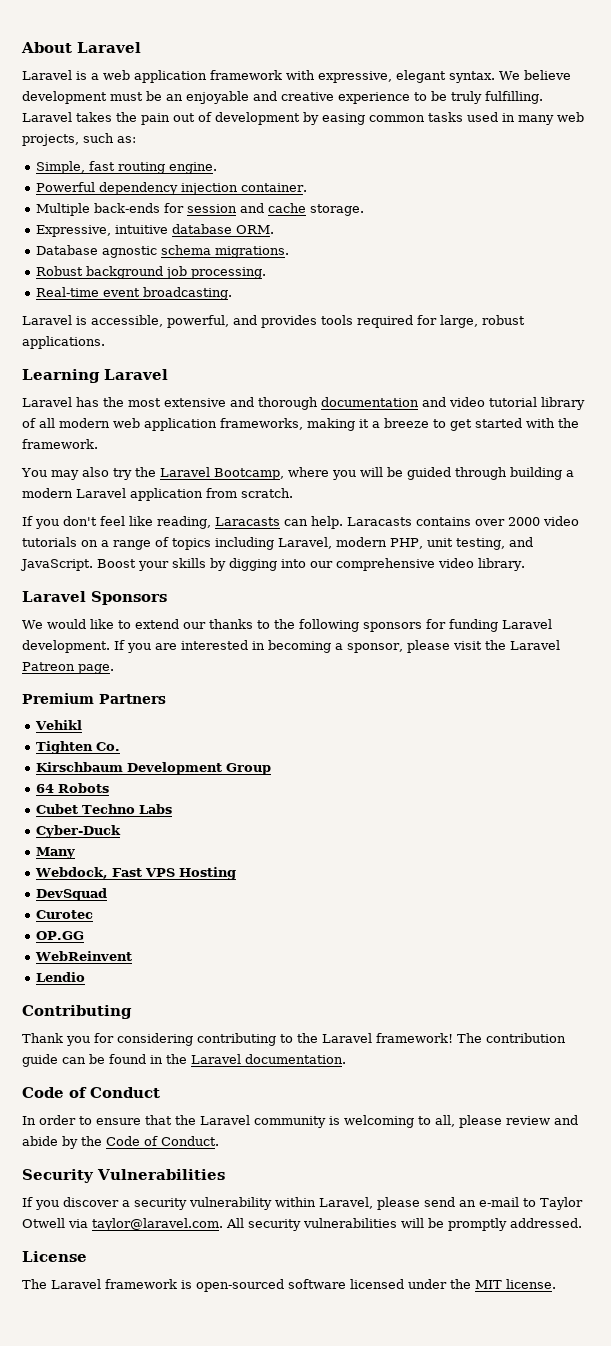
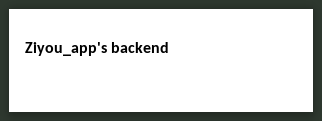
[21,42,141,53] [22,70,571,83] [22,91,543,104] [22,112,584,125] [22,133,136,146] [36,161,218,174] [36,182,308,195] [36,203,365,216] [36,224,275,237] [36,245,290,258] [36,266,267,279] [36,287,233,300] [22,315,525,328] [22,336,105,349] [22,369,168,383] [22,397,585,410] [22,418,579,431] [22,439,98,449] [21,467,574,480] [22,488,293,501] [22,516,579,529] [22,537,533,550] [20,558,525,571] [22,591,167,605] [22,619,552,632] [22,640,560,653] [22,662,114,674] [22,693,166,704] [35,720,83,730] [36,741,121,754] [36,762,272,775] [36,783,110,793] [36,804,173,814] [36,825,122,838] [36,847,76,859] [35,867,237,880] [36,888,108,901] [36,910,94,919] [36,931,85,940] [35,951,133,961] [36,972,86,982] [22,1005,132,1019] [22,1033,566,1046] [22,1054,346,1067] [22,1087,160,1098] [22,1115,578,1128] [22,1136,219,1149] [22,1169,225,1183] [22,1197,583,1210] [22,1218,582,1231] [22,1251,87,1262] [22,1279,556,1292] About Laravel // Laravel is a web application framework with expressive, elegant syntax. We believe development must be an enjoyable and creative experience to be truly fulfilling. Laravel takes the pain out of development by easing common tasks used in many web projects, such as: // Simple, fast routing engine. // Powerful dependency injection container. // Multiple back-ends for session and cache storage. // Expressive, intuitive database ORM. // Database agnostic schema migrations. // Robust background job processing. // Real-time event broadcasting. // Laravel is accessible, powerful, and provides tools required for large, robust applications. // Learning Laravel // Laravel has the most extensive and thorough documentation and video tutorial library of all modern web application frameworks, making it a breeze to get started with the framework. // You may also try the Laravel Bootcamp, where you will be guided through building a modern Laravel application from scratch. // If you don't feel like reading, Laracasts can help. Laracasts contains over 2000 video tutorials on a range of topics including Laravel, modern PHP, unit testing, and JavaScript. Boost your skills by digging into our comprehensive video library. // Laravel Sponsors // We would like to extend our thanks to the following sponsors for funding Laravel development. If you are interested in becoming a sponsor, please visit the Laravel Patreon page. // Premium Partners // Vehikl // Tighten Co. // Kirschbaum Development Group // 64 Robots // Cubet Techno Labs // Cyber-Duck // Many // Webdock, Fast VPS Hosting // DevSquad // Curotec // OP.GG // WebReinvent // Lendio // Contributing // Thank you for considering contributing to the Laravel framework! The contribution guide can be found in the Laravel documentation. // Code of Conduct // In order to ensure that the Laravel community is welcoming to all, please review and abide by the Code of Conduct. // Security Vulnerabilities // If you discover a security vulnerability within Laravel, please send an e-mail to Taylor Otwell via taylor@laravel.com. All security vulnerabilities will be promptly addressed. // License // The Laravel framework is open-sourced software licensed under the MIT license. -> [25,42,170,56] Ziyou_app's backend

